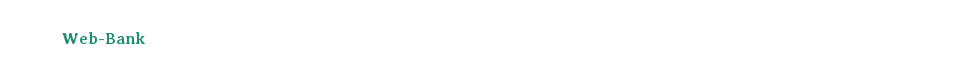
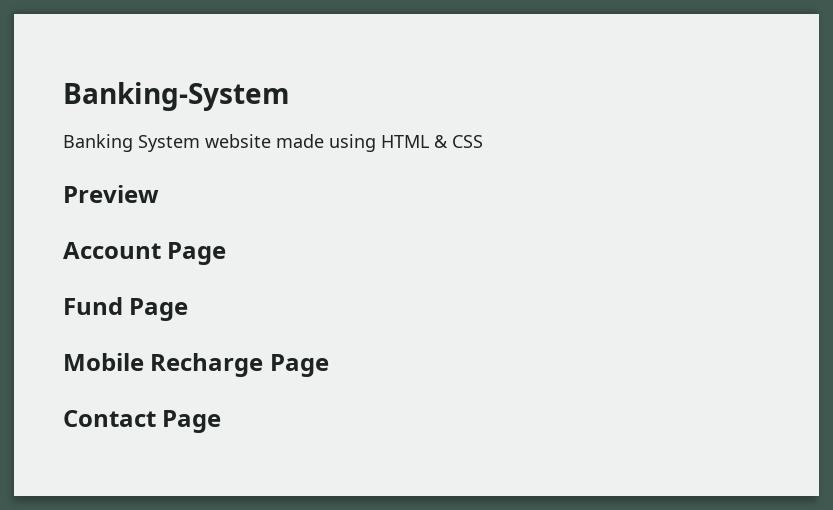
[62,32,145,44] Web-Bank -> [63,82,290,111] [63,134,483,152] [63,185,159,203] [63,242,227,265] [63,297,189,321] [63,353,329,377] [63,410,222,433] Banking-System // Banking System website made using HTML & CSS // Preview // Account Page // Fund Page // Mobile Recharge Page // Contact Page

